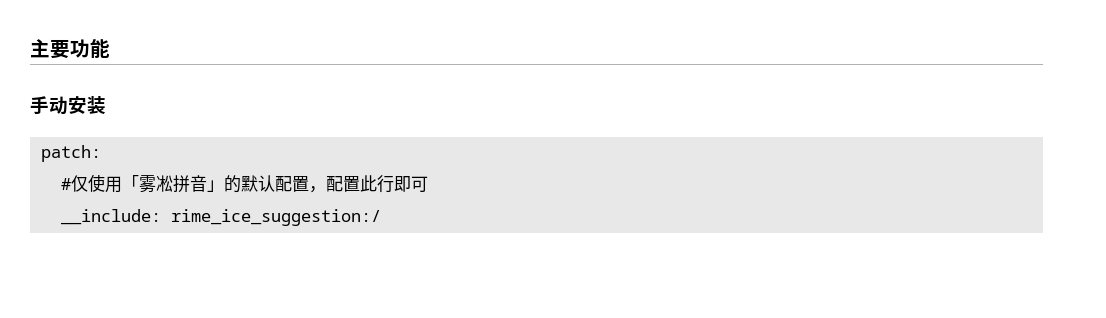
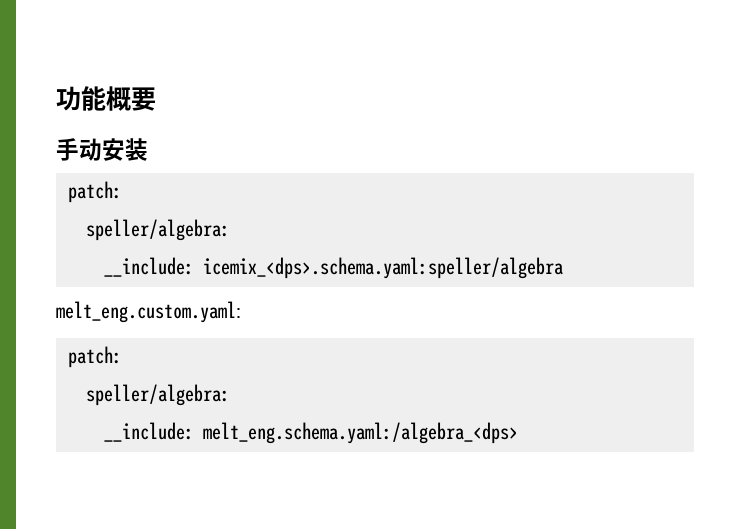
[30,39,70,59] 主要 -> (56, 98) none
(110, 48) none -> [106,86,156,111] 概要
[60,174,428,193] [60,209,381,226] #仅使用「雾凇拼音」的默认配置，配置此行即可 // __include: rime_ice_suggestion:/ -> [86,219,230,241] [104,257,563,279] [56,301,241,323] [68,346,122,368] [86,384,230,406] [104,422,518,444] speller/algebra: // __include: icemix_<dps>.schema.yaml:speller/algebra // melt_eng.custom.yaml: // patch: // speller/algebra: // __include: melt_eng.schema.yaml:/algebra_<dps>

